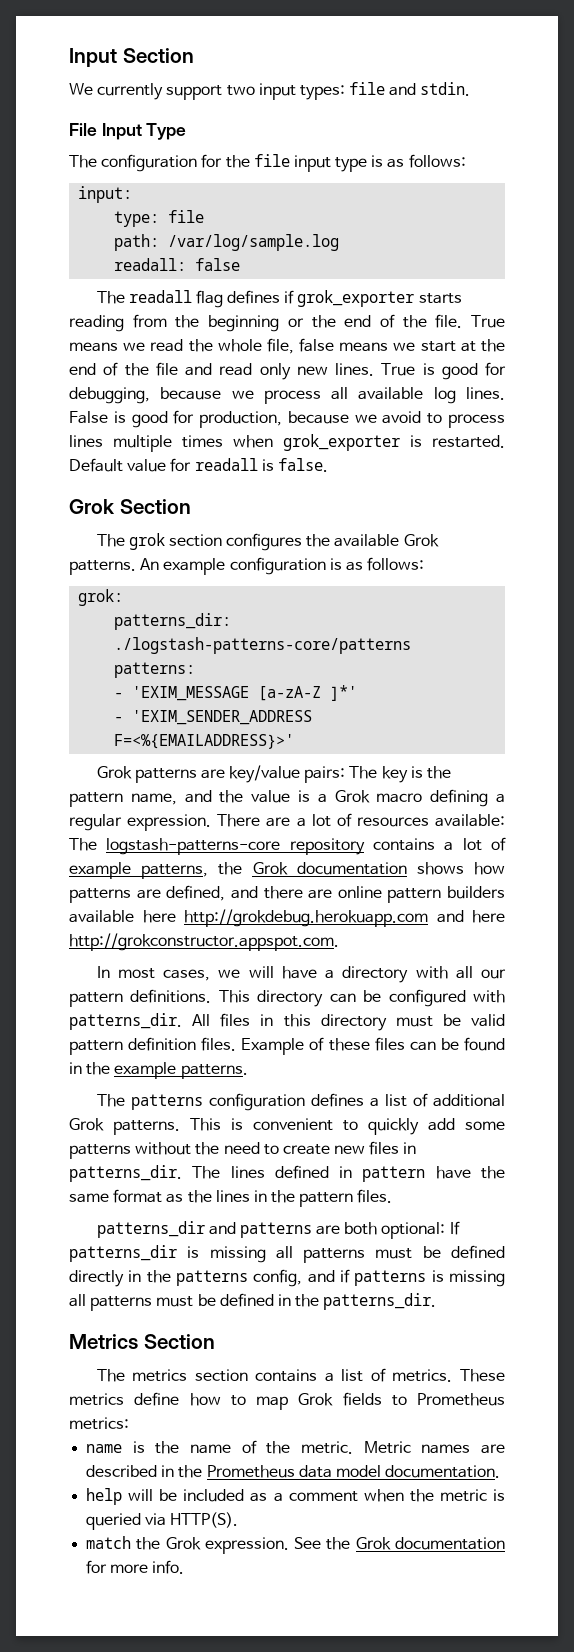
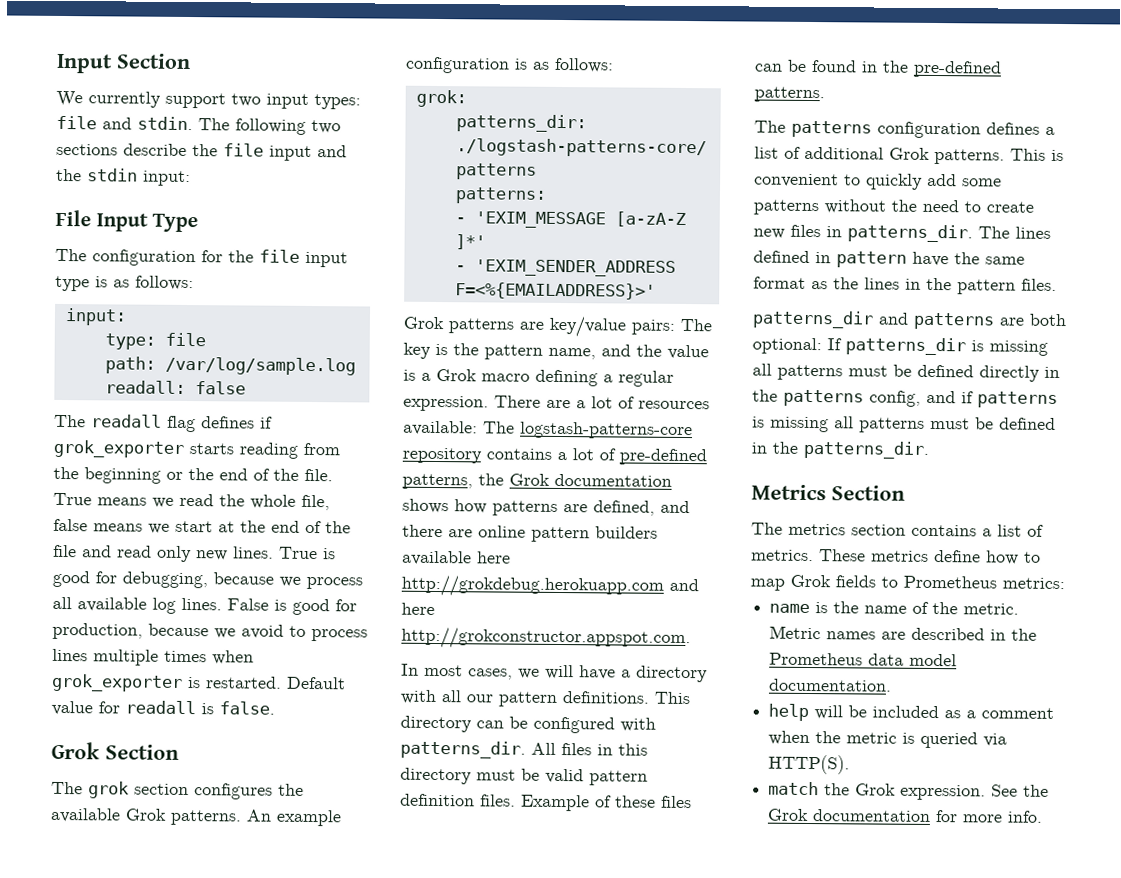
(471, 89) none -> [198,118,341,135] [56,143,347,161] [56,168,191,187] The following two sections describe the file input and the stdin input:
[69,862,131,879] example -> [619,448,707,466] pre-defined
[114,1062,177,1079] example -> [913,60,1002,78] pre-defined

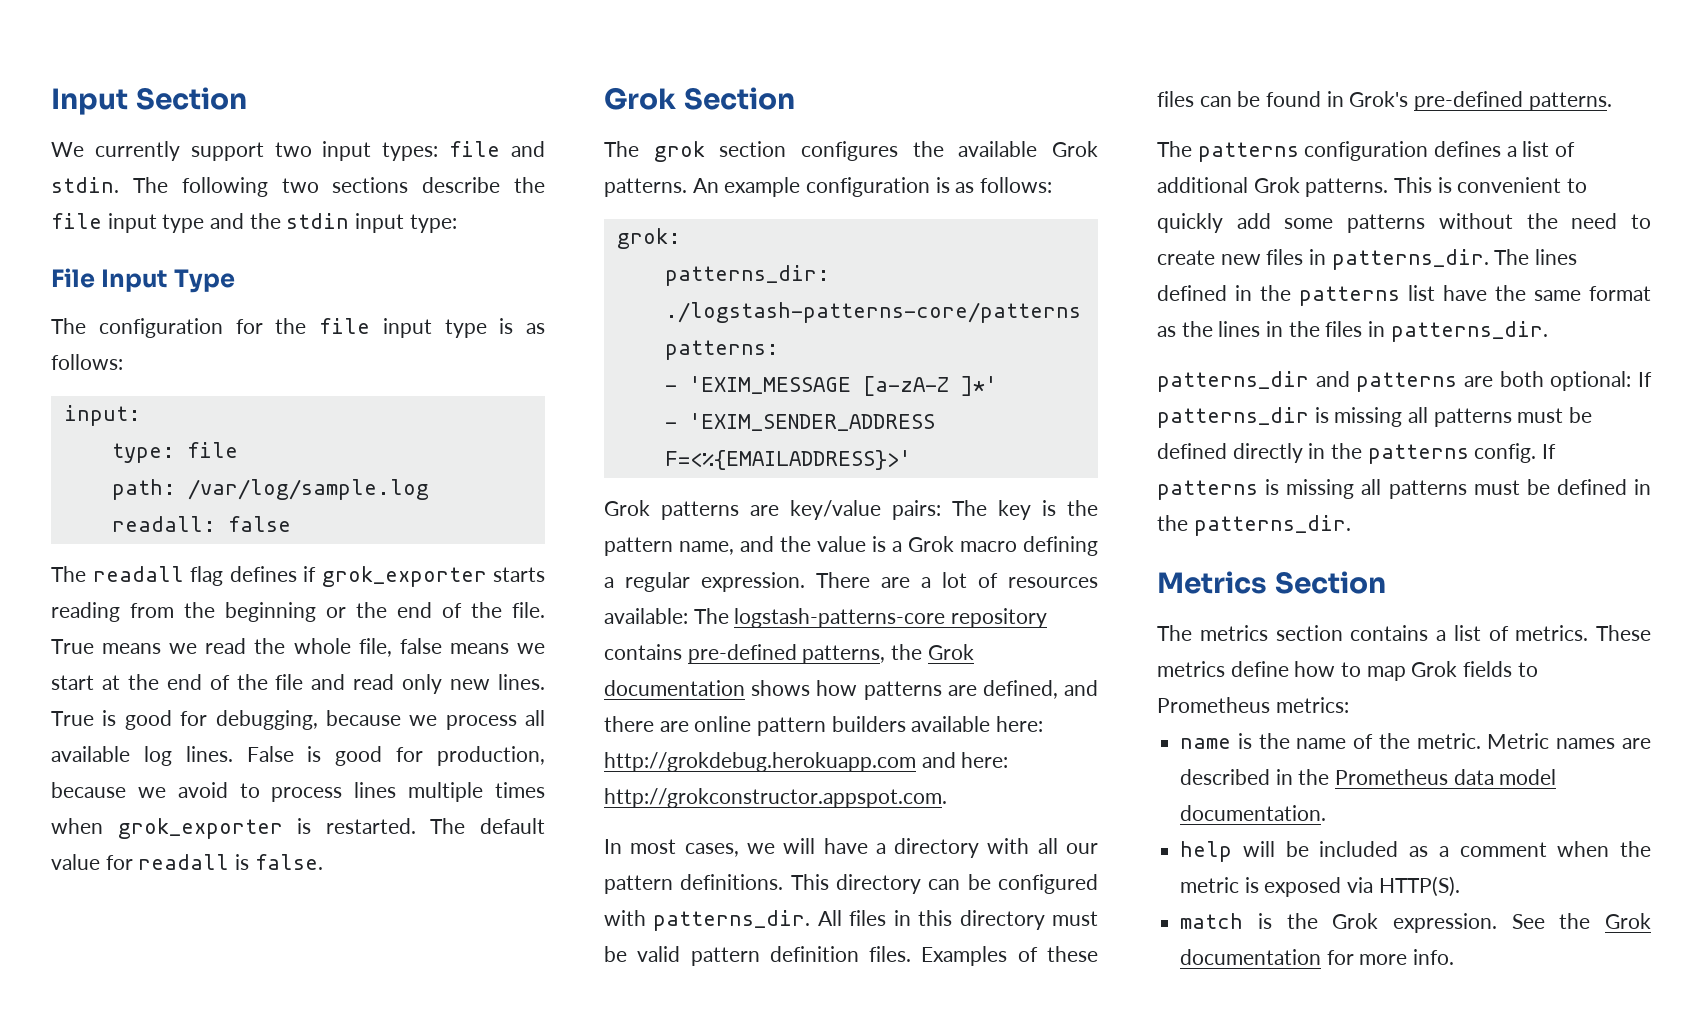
(312, 153) none -> [162,214,205,233] type
[143,170,191,187] input: -> [355,213,457,233] input type:
[286,676,346,690] Default -> [430,818,545,834] The default
[557,448,616,461] a lot of -> (682, 652) none
[476,551,511,564] here -> [996,716,1044,732] here:
[401,602,435,615] here -> [961,752,1009,768] here:
[521,794,590,812] Example -> [921,946,1008,966] Examples
[882,60,909,73] the -> [1349,91,1409,107] Grok's
[836,251,907,268] pattern -> [1260,285,1435,306] the patterns list
[957,278,1057,295] pattern files. -> [1325,321,1548,342] files in patterns_dir.
[869,390,974,407] config, and if -> [1474,443,1557,463] config. If
[920,731,979,749] queried -> [1264,877,1342,897] exposed
(820, 788) none -> [1257,913,1272,929] is

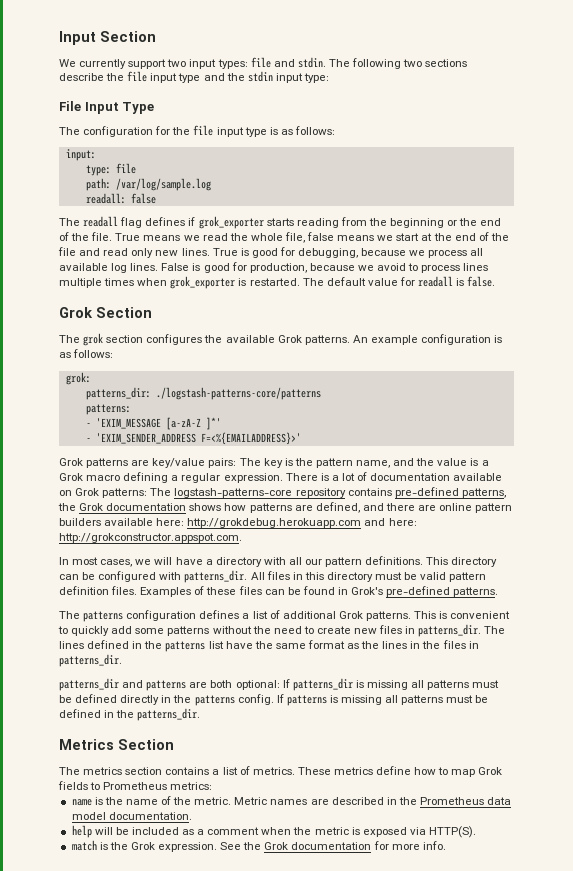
[881,577,910,588] are -> [320,473,329,481] is
[1008,577,1098,588] [604,608,688,624] resources available: -> [370,473,503,481] [59,488,148,498] documentation available on Grok patterns:

